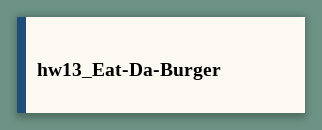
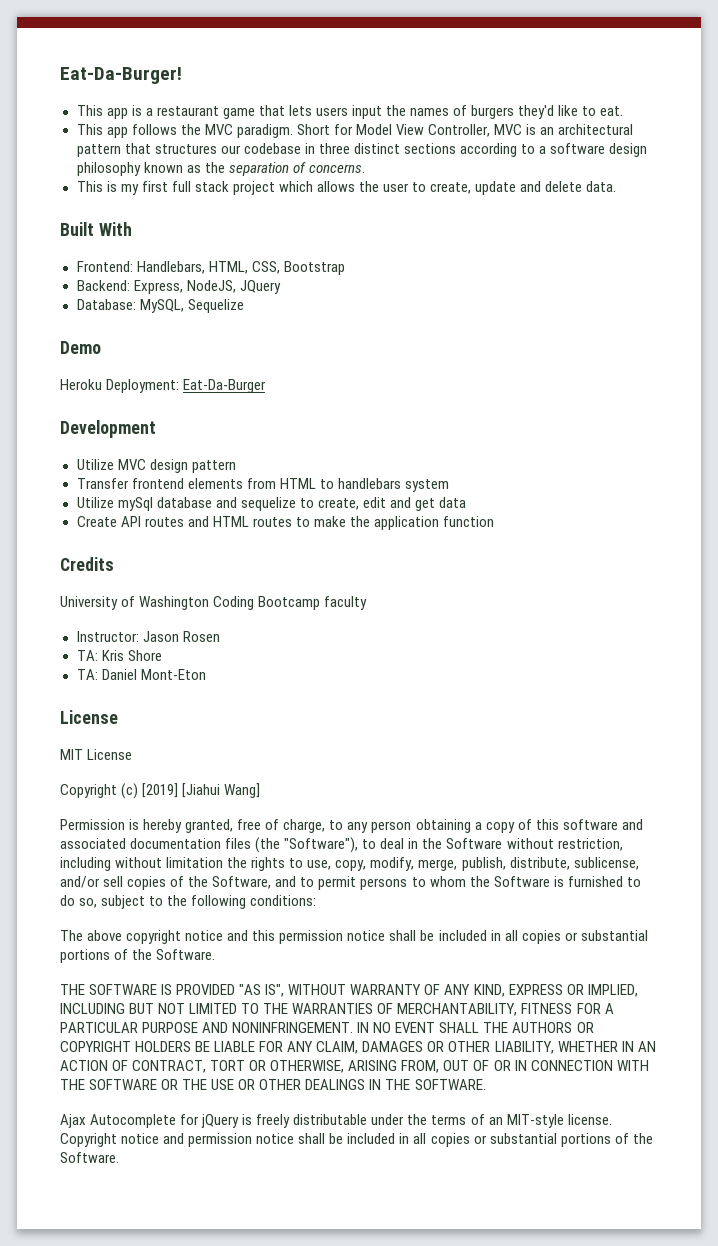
[37,63,221,80] hw13_Eat-Da-Burger -> [60,67,182,84] [76,105,624,119] [76,124,634,138] [76,143,648,157] [76,162,365,176] [76,181,617,195] [60,222,132,236] [76,261,345,275] [76,280,281,294] [76,299,244,313] [60,341,101,354] [60,379,267,393] [60,420,156,438] [76,459,236,473] [76,478,449,492] [76,497,467,511] [76,516,495,530] [60,557,114,571] [60,596,368,610] [76,631,220,642] [76,650,162,661] [76,669,206,680] [60,710,118,724] [60,749,133,760] [60,783,261,799] [60,819,643,833] [60,837,623,853] [60,857,639,871] [60,876,641,890] [60,895,317,909] [60,930,648,944] [60,949,216,963] [60,984,638,997] [60,1003,614,1016] [60,1022,594,1033] [60,1041,656,1054] [60,1060,649,1073] [60,1079,486,1090] [60,1114,612,1128] [60,1133,653,1147] [60,1152,119,1163] Eat-Da-Burger! // This app is a restaurant game that lets users input the names of burgers they'd like to eat. // This app follows the MVC paradigm. Short for Model View Controller, MVC is an architectural pattern that structures our codebase in three distinct sections according to a software design philosophy known as the separation of concerns. // This is my first full stack project which allows the user to create, update and delete data. // Built With // Frontend: Handlebars, HTML, CSS, Bootstrap // Backend: Express, NodeJS, JQuery // Database: MySQL, Sequelize // Demo // Heroku Deployment: Eat-Da-Burger // Development // Utilize MVC design pattern // Transfer frontend elements from HTML to handlebars system // Utilize mySql database and sequelize to create, edit and get data // Create API routes and HTML routes to make the application function // Credits // University of Washington Coding Bootcamp faculty // Instructor: Jason Rosen // TA: Kris Shore // TA: Daniel Mont-Eton // License // MIT License // Copyright (c) [2019] [Jiahui Wang] // Permission is hereby granted, free of charge, to any person obtaining a copy of this software and associated documentation files (the "Software"), to deal in the Software without restriction, including without limitation the rights to use, copy, modify, merge, publish, distribute, sublicense, and/or sell copies of the Software, and to permit persons to whom the Software is furnished to do so, subject to the following conditions: // The above copyright notice and this permission notice shall be included in all copies or substantial portions of the Software. // THE SOFTWARE IS PROVIDED "AS IS", WITHOUT WARRANTY OF ANY KIND, EXPRESS OR IMPLIED, INCLUDING BUT NOT LIMITED TO THE WARRANTIES OF MERCHANTABILITY, FITNESS FOR A PARTICULAR PURPOSE AND NONINFRINGEMENT. IN NO EVENT SHALL THE AUTHORS OR COPYRIGHT HOLDERS BE LIABLE FOR ANY CLAIM, DAMAGES OR OTHER LIABILITY, WHETHER IN AN ACTION OF CONTRACT, TORT OR OTHERWISE, ARISING FROM, OUT OF OR IN CONNECTION WITH THE SOFTWARE OR THE USE OR OTHER DEALINGS IN THE SOFTWARE. // Ajax Autocomplete for jQuery is freely distributable under the terms of an MIT-style license. Copyright notice and permission notice shall be included in all copies or substantial portions of the Software.

